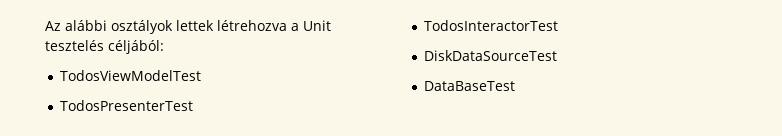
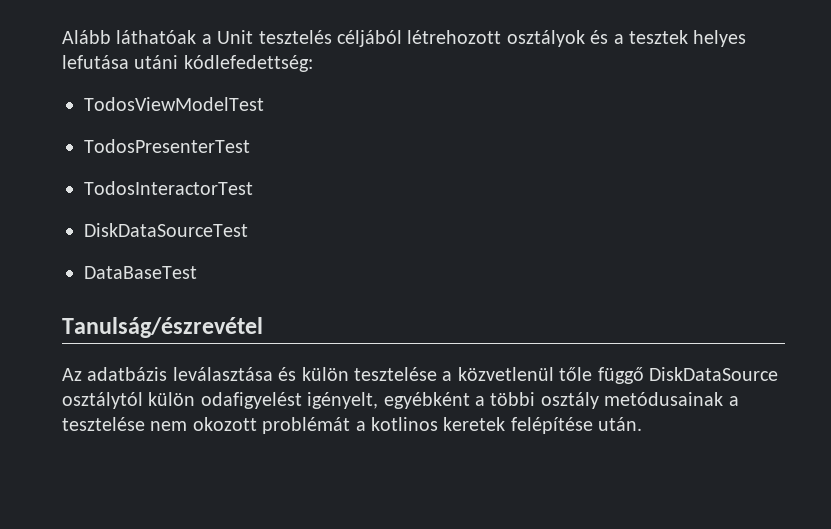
[45,20,331,34] [45,40,164,54] Az alábbi osztályok lettek létrehozva a Unit tesztelés céljából: -> [62,30,747,47] [62,55,313,72] Alább láthatóak a Unit tesztelés céljából létrehozott osztályok és a tesztek helyes lefutása utáni kódlefedettség:
(516, 86) none -> [62,317,263,338] [62,367,778,384] [62,392,739,409] [62,417,643,434] // Tanulság/észrevétel // Az adatbázis leválasztása és külön tesztelése a közvetlenül tőle függő DiskDataSource osztálytól külön odafigyelést igényelt, egyébként a többi osztály metódusainak a tesztelése nem okozott problémát a kotlinos keretek felépítése után.

